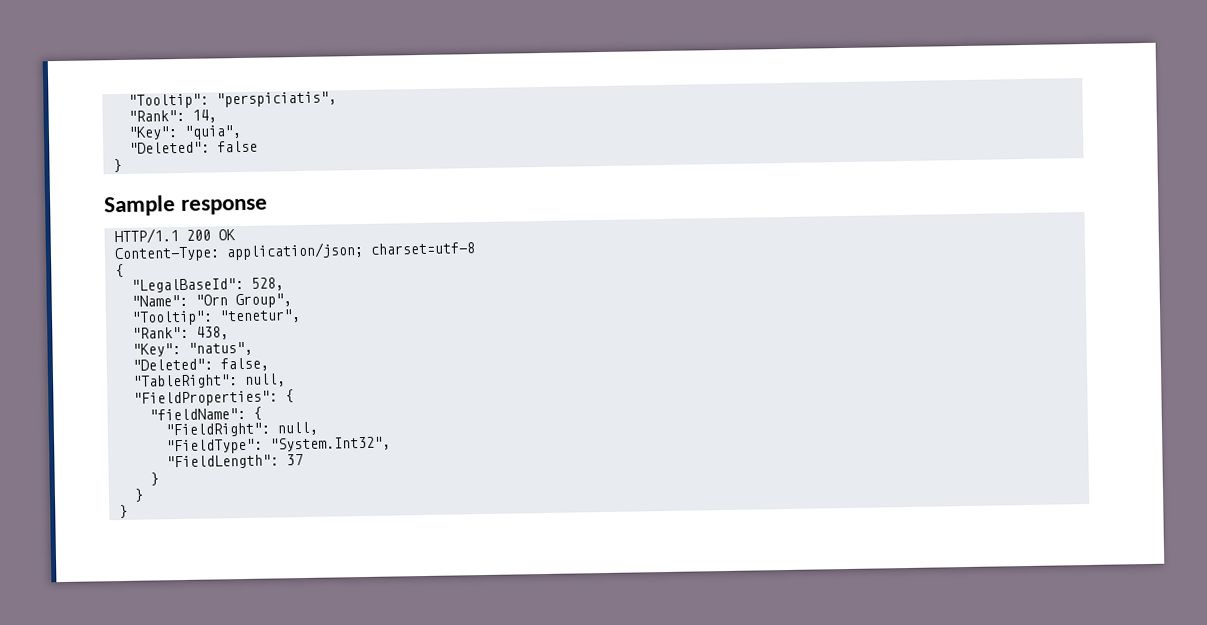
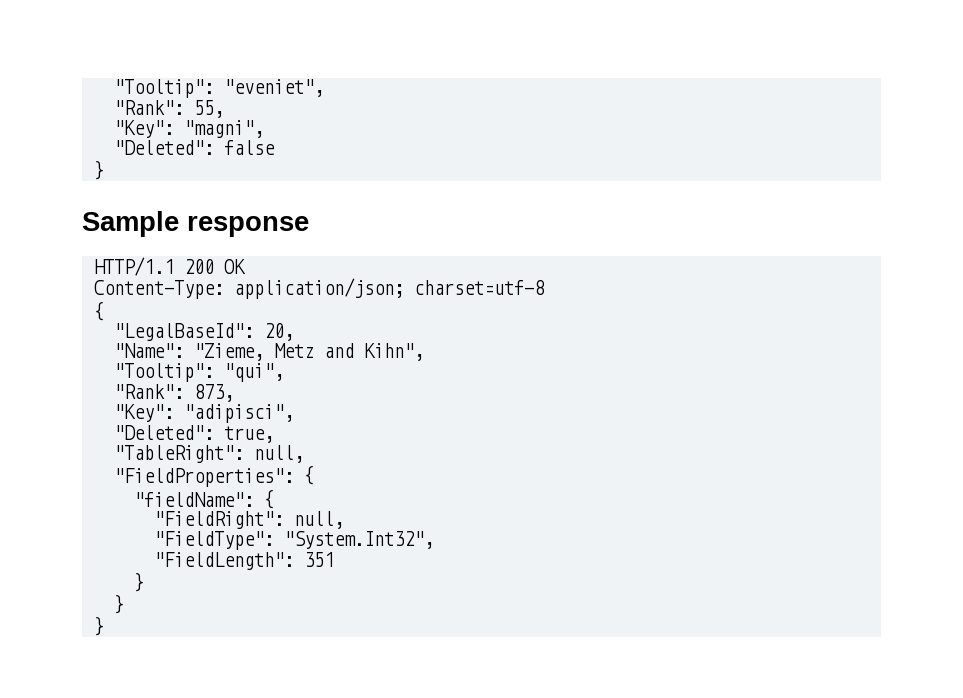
[128,91,338,109] [128,109,218,123] [128,124,243,140] "Tooltip": "perspiciatis", // "Rank": 14, // "Key": "quia", -> [114,79,325,98] [114,100,225,118] [114,120,265,138] "Tooltip": "eveniet", // "Rank": 55, // "Key": "magni",
[251,277,285,291] 528, -> [264,323,295,341] 20,
[195,293,293,309] [131,309,302,326] [132,326,230,340] [132,341,254,357] [132,357,270,372] "Orn Group", // "Tooltip": "tenetur", // "Rank": 438, // "Key": "natus", // "Deleted": false, -> [194,343,425,361] [114,363,285,382] [114,384,235,402] [114,404,295,423] [114,425,275,443] "Zieme, Metz and Kihn", // "Tooltip": "qui", // "Rank": 873, // "Key": "adipisci", // "Deleted": true,
[286,453,304,466] 37 -> [304,552,335,567] 351

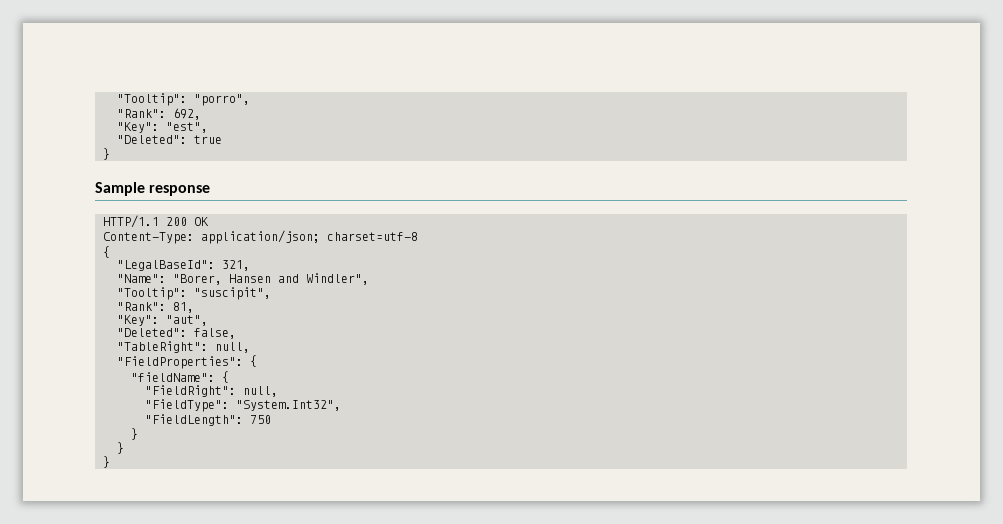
[114,79,325,98] [114,100,225,118] [114,120,265,138] [114,140,276,155] "Tooltip": "eveniet", // "Rank": 55, // "Key": "magni", // "Deleted": false -> [117,93,251,106] [117,108,202,120] [117,122,209,133] [117,135,223,144] "Tooltip": "porro", // "Rank": 692, // "Key": "est", // "Deleted": true
[264,323,295,341] 20, -> [222,260,251,271] 321,
[194,343,425,361] [114,363,285,382] [114,384,235,402] [114,404,295,423] [114,425,275,443] "Zieme, Metz and Kihn", // "Tooltip": "qui", // "Rank": 873, // "Key": "adipisci", // "Deleted": true, -> [173,273,370,285] [117,287,272,300] [117,302,195,313] [117,315,209,326] [117,328,237,339] "Borer, Hansen and Windler", // "Tooltip": "suscipit", // "Rank": 81, // "Key": "aut", // "Deleted": false,
[304,552,335,567] 351 -> [250,415,272,424] 750

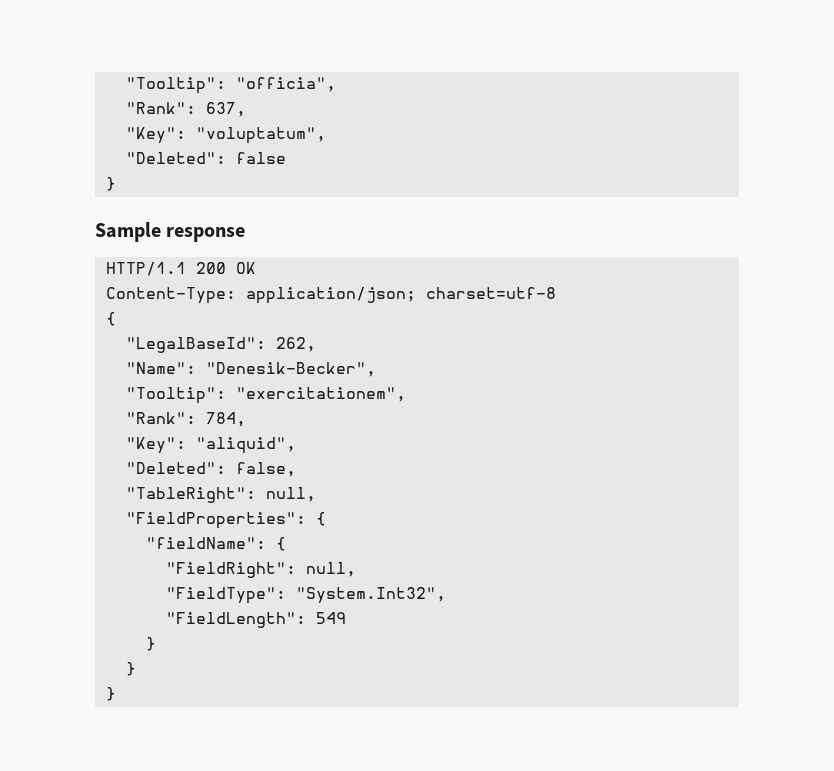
[117,93,251,106] [117,108,202,120] [117,122,209,133] [117,135,223,144] "Tooltip": "porro", // "Rank": 692, // "Key": "est", // "Deleted": true -> [125,77,336,94] [125,102,246,117] [125,127,326,144] [125,152,286,164] "Tooltip": "officia", // "Rank": 637, // "Key": "voluptatum", // "Deleted": false
[222,260,251,271] 321, -> [275,337,316,352] 262,
[173,273,370,285] [117,287,272,300] [117,302,195,313] [117,315,209,326] "Borer, Hansen and Windler", // "Tooltip": "suscipit", // "Rank": 81, // "Key": "aut", -> [205,362,376,377] [125,387,406,404] [125,412,246,427] [125,437,296,454] "Denesik-Becker", // "Tooltip": "exercitationem", // "Rank": 784, // "Key": "aliquid",
[250,415,272,424] 750 -> [315,612,346,624] 549

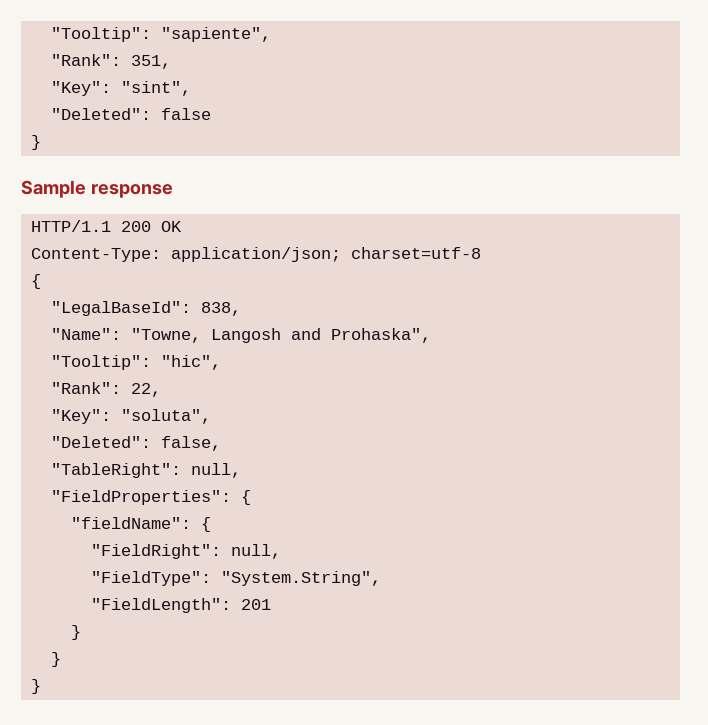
[125,77,336,94] [125,102,246,117] [125,127,326,144] "Tooltip": "officia", // "Rank": 637, // "Key": "voluptatum", -> [50,27,271,42] [50,54,171,69] [50,81,191,96] "Tooltip": "sapiente", // "Rank": 351, // "Key": "sint",
[275,337,316,352] 262, -> [200,302,241,316] 838,
[205,362,376,377] [125,387,406,404] [125,412,246,427] [125,437,296,454] "Denesik-Becker", // "Tooltip": "exercitationem", // "Rank": 784, // "Key": "aliquid", -> [130,328,431,343] [50,355,221,370] [50,382,161,397] [50,409,211,424] "Towne, Langosh and Prohaska", // "Tooltip": "hic", // "Rank": 22, // "Key": "soluta",
[295,587,446,604] "System.Int32", -> [220,571,381,586] "System.String",
[315,612,346,624] 549 -> [240,599,271,610] 201

